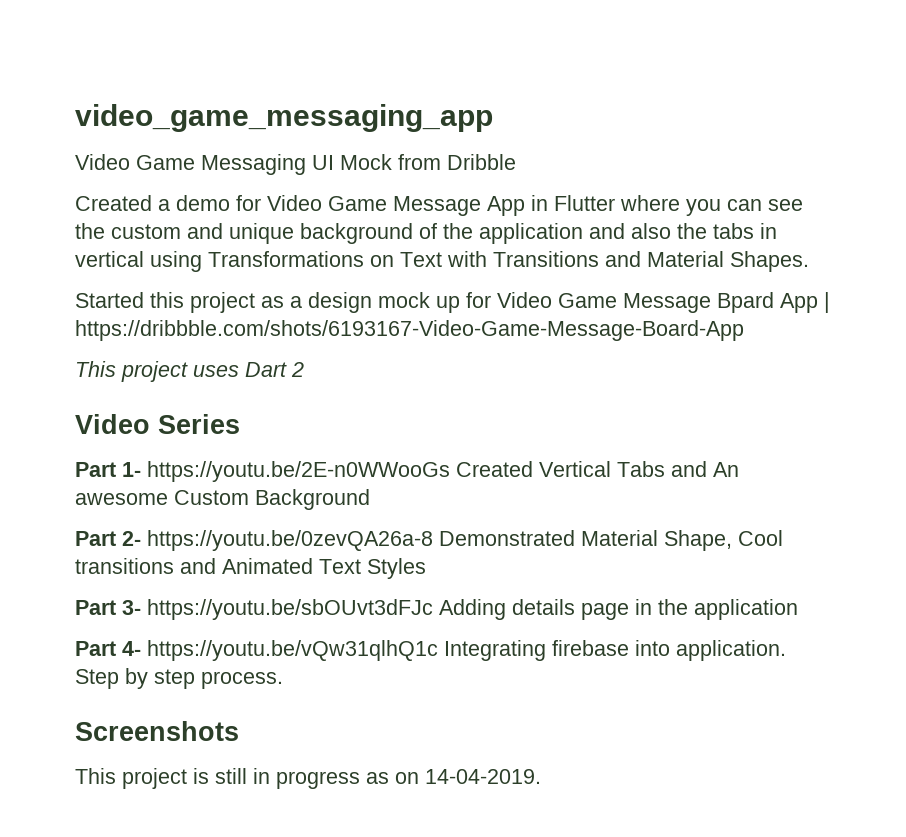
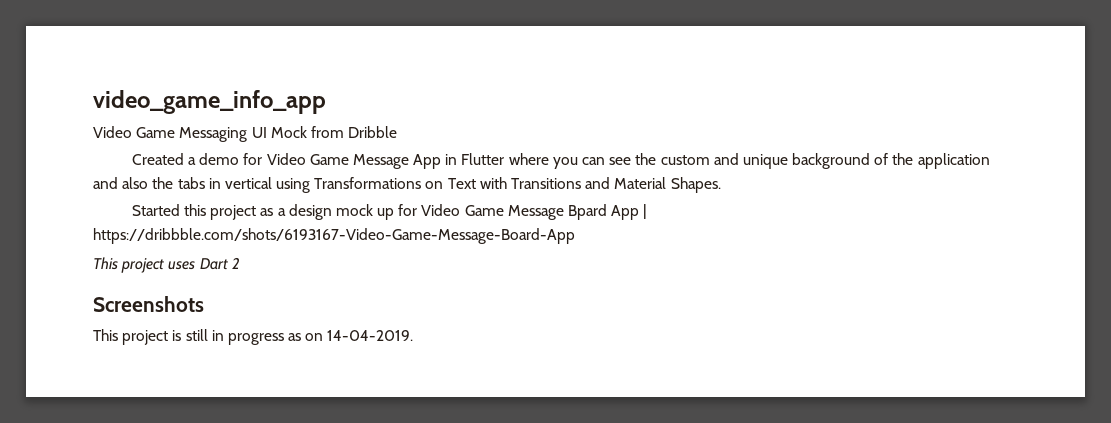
[75,104,493,132] video_game_messaging_app -> [93,90,326,114] video_game_info_app
[75,414,240,434] [75,461,739,482] [75,489,370,510] [75,530,783,551] [75,558,426,579] [75,599,798,620] [75,640,786,661] [75,668,283,689] // Video Series // Part 1- https://youtu.be/2E-n0WWooGs Created Vertical Tabs and An awesome Custom Background // Part 2- https://youtu.be/0zevQA26a-8 Demonstrated Material Shape, Cool transitions and Animated Text Styles // Part 3- https://youtu.be/sbOUvt3dFJc Adding details page in the application // Part 4- https://youtu.be/vQw31qlhQ1c Integrating firebase into application. Step by step process. -> (240, 263) none

